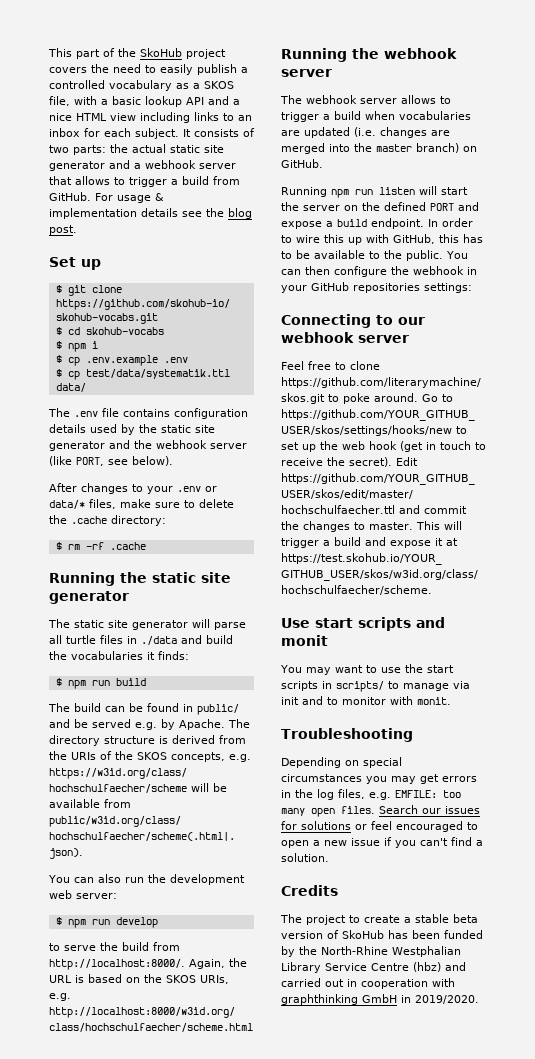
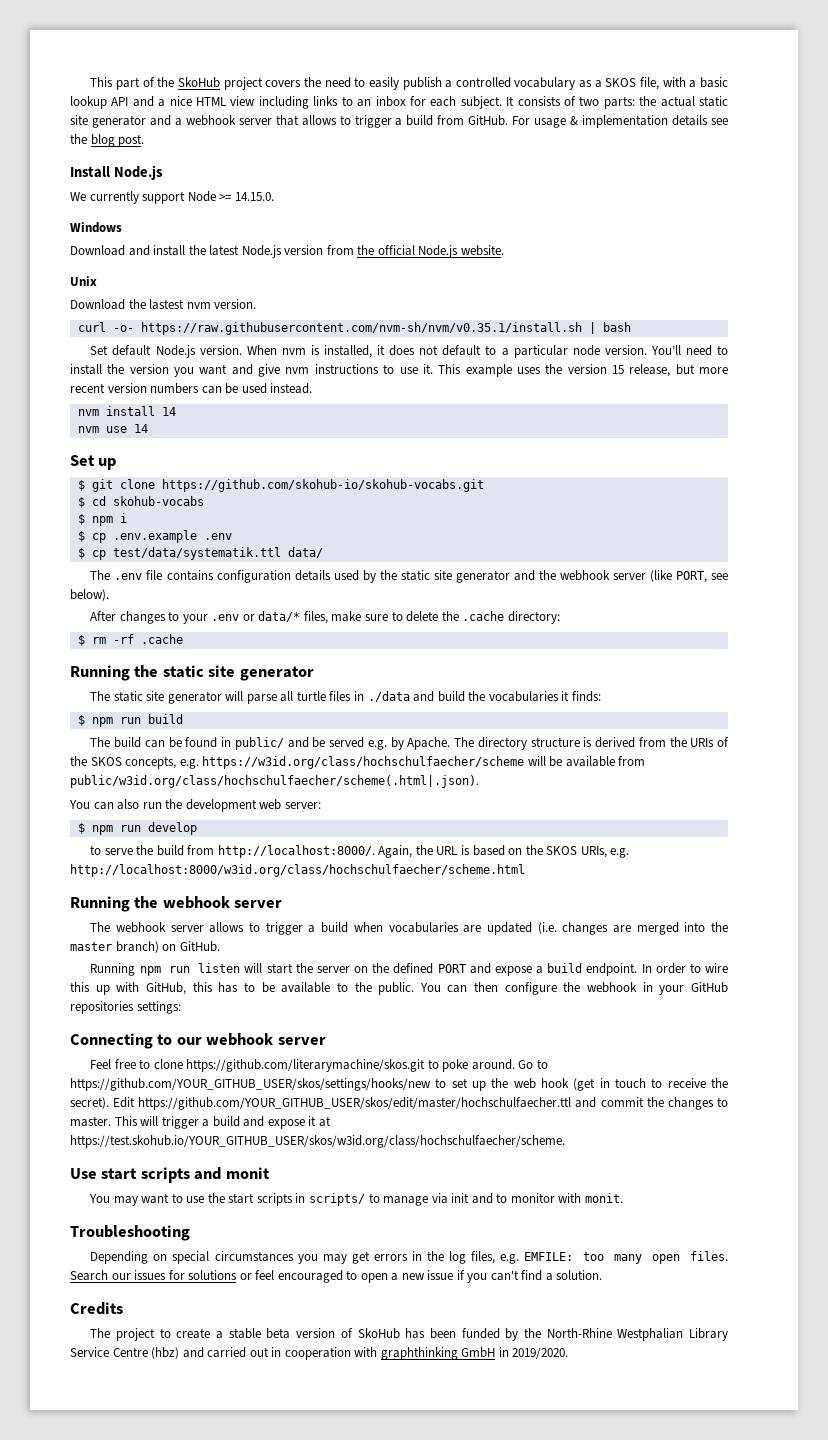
(77, 230) none -> [70,165,163,180] [70,191,274,204] [70,222,122,233] [70,245,504,258] [70,276,97,286] [70,299,257,310] [77,322,631,335] [90,345,729,358] [70,364,729,377] [70,383,313,394] [77,406,176,416] [77,424,148,433] // Install Node.js // We currently support Node >= 14.15.0. // Windows // Download and install the latest Node.js version from the official Node.js website. // Unix // Download the lastest nvm version. // curl -o- https://raw.githubusercontent.com/nvm-sh/nvm/v0.35.1/install.sh | bash // Set default Node.js version. When nvm is installed, it does not default to a particular node version. You’ll need to install the version you want and give nvm instructions to use it. This example uses the version 15 release, but more recent version numbers can be used instead. // nvm install 14 // nvm use 14

